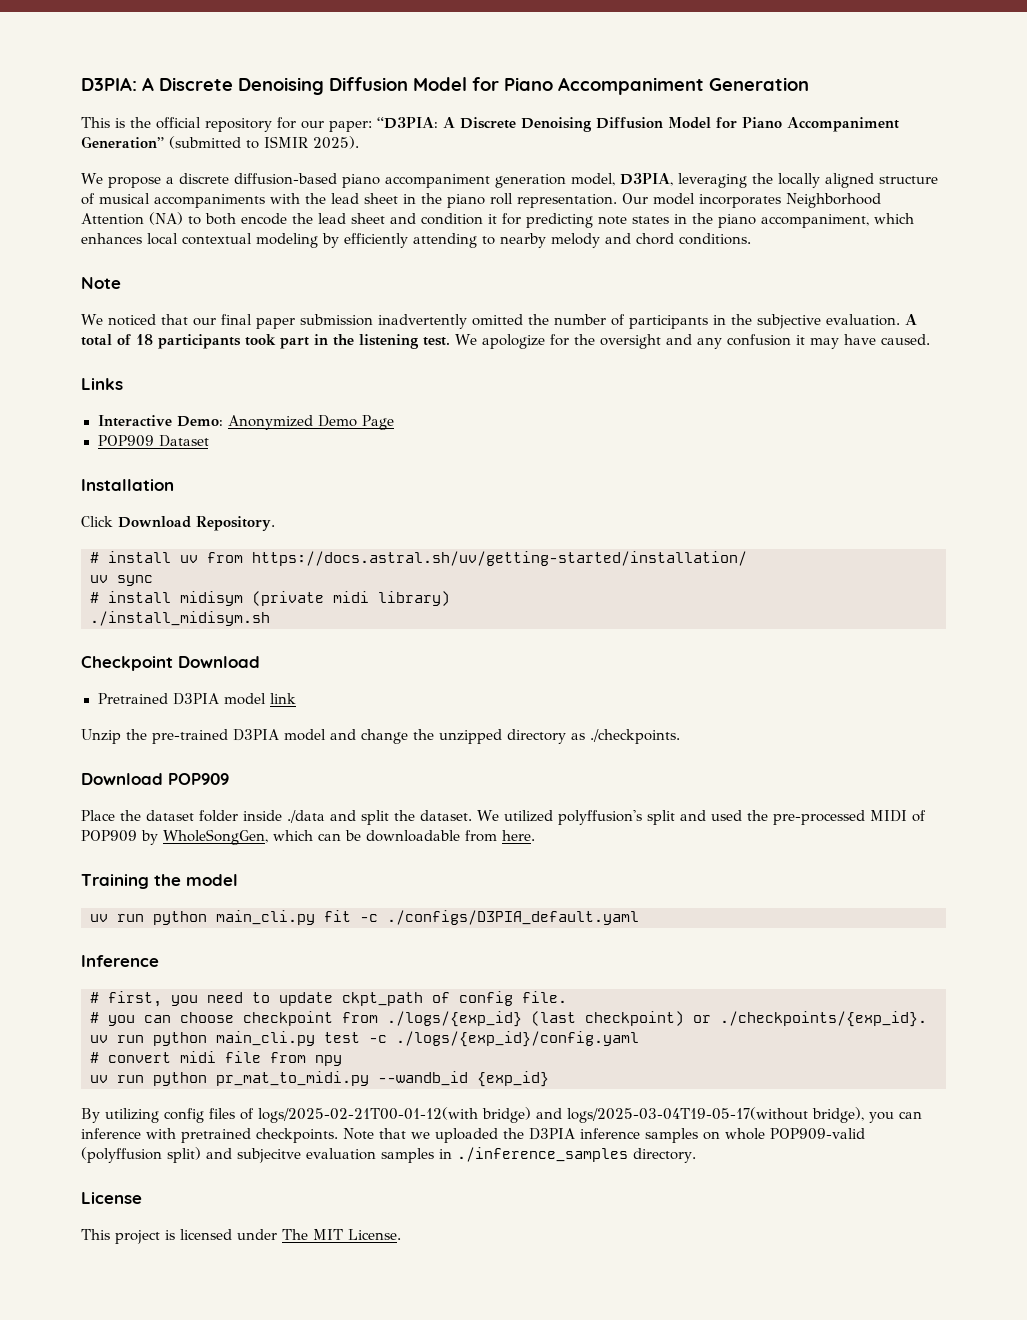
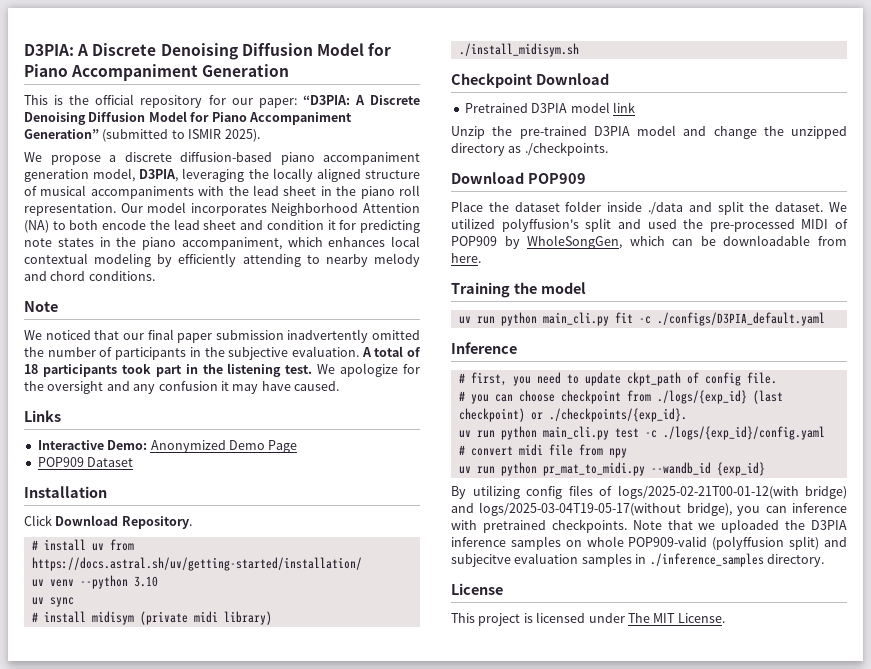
(747, 558) none -> [31,575,158,589] // uv venv --python 3.10

